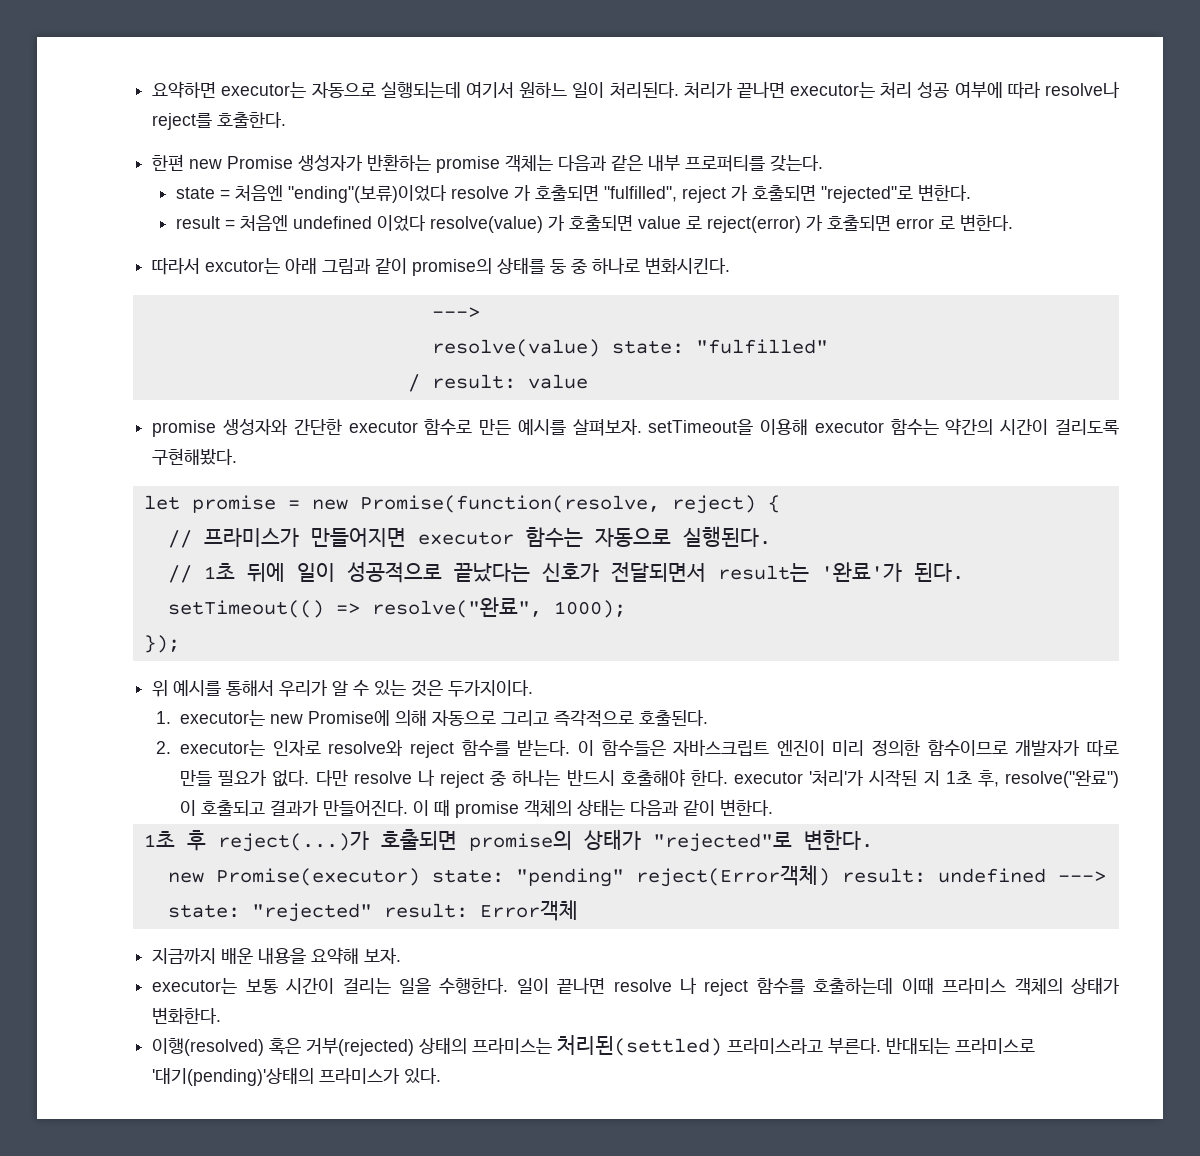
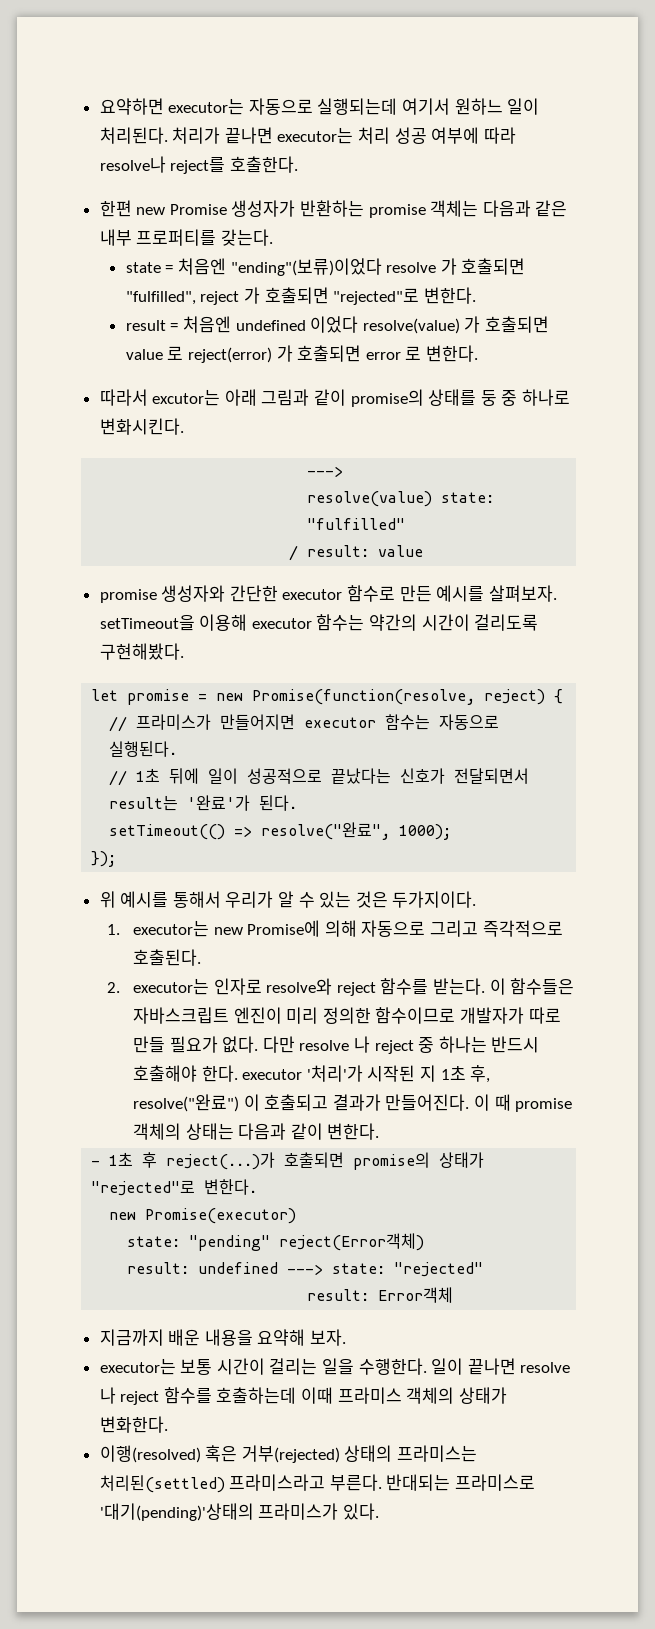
(774, 807) none -> [91,1160,101,1166] -
(420, 877) none -> (297, 1216) //
(830, 876) none -> (425, 1242) //
(372, 912) none -> (484, 1269) //

